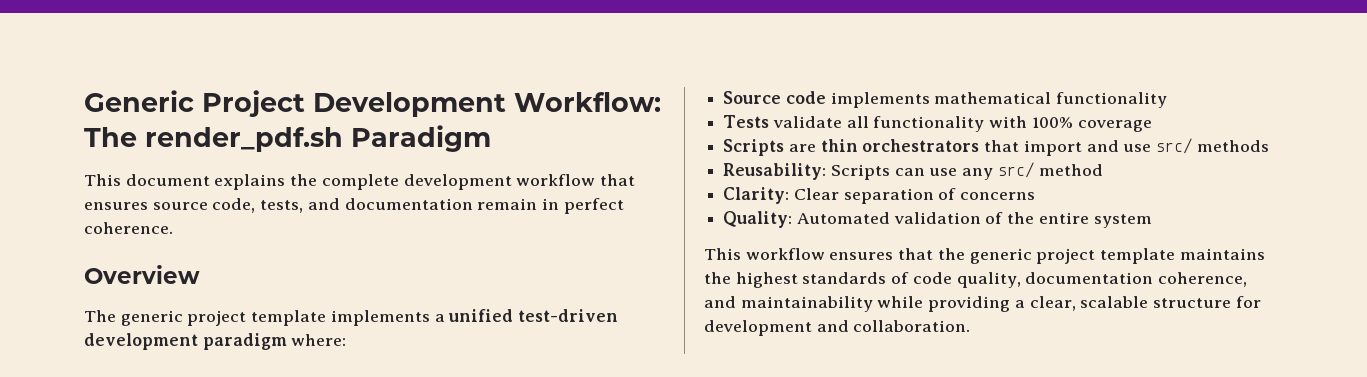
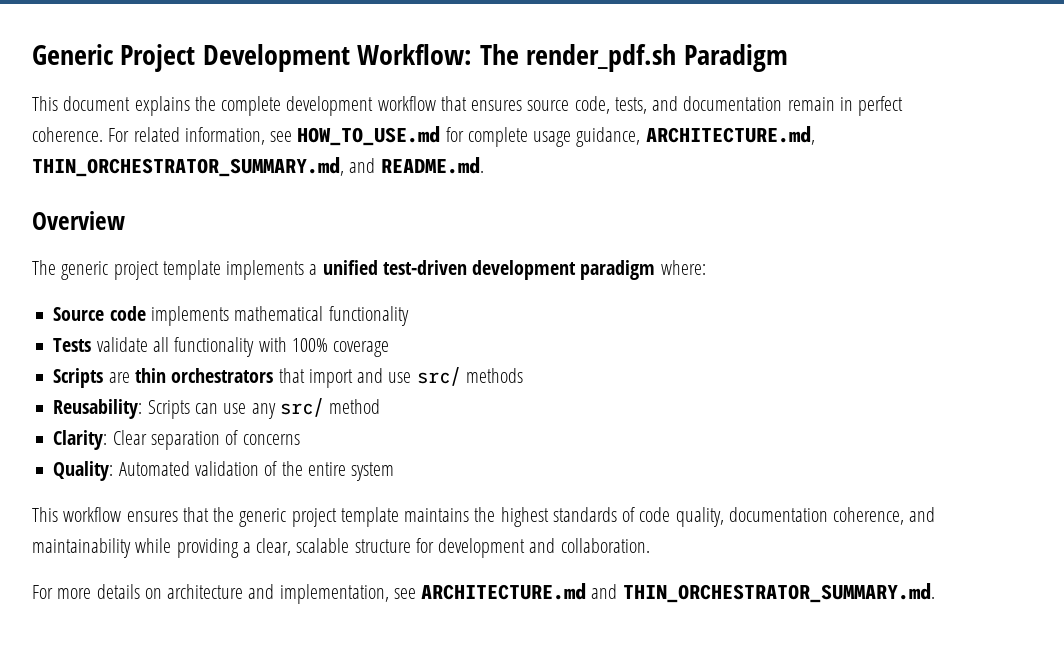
(173, 228) none -> [108,126,815,147] [32,157,484,177] For related information, see HOW_TO_USE.md for complete usage guidance, ARCHITECTURE.md, THIN_ORCHESTRATOR_SUMMARY.md, and README.md.
(971, 326) none -> [32,583,935,604] // For more details on architecture and implementation, see ARCHITECTURE.md and THIN_ORCHESTRATOR_SUMMARY.md.

